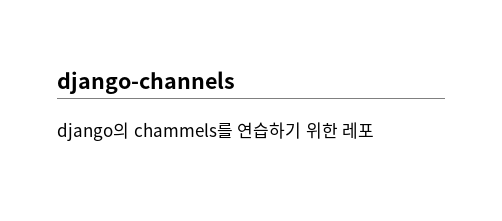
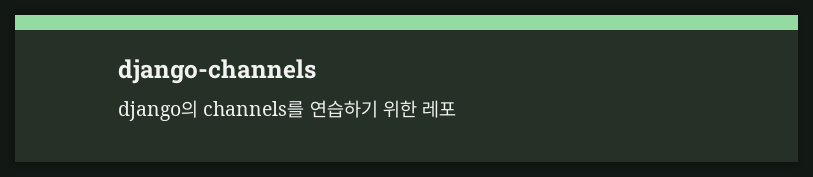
[133,122,233,139] chammels를 -> [203,101,305,118] channels를

